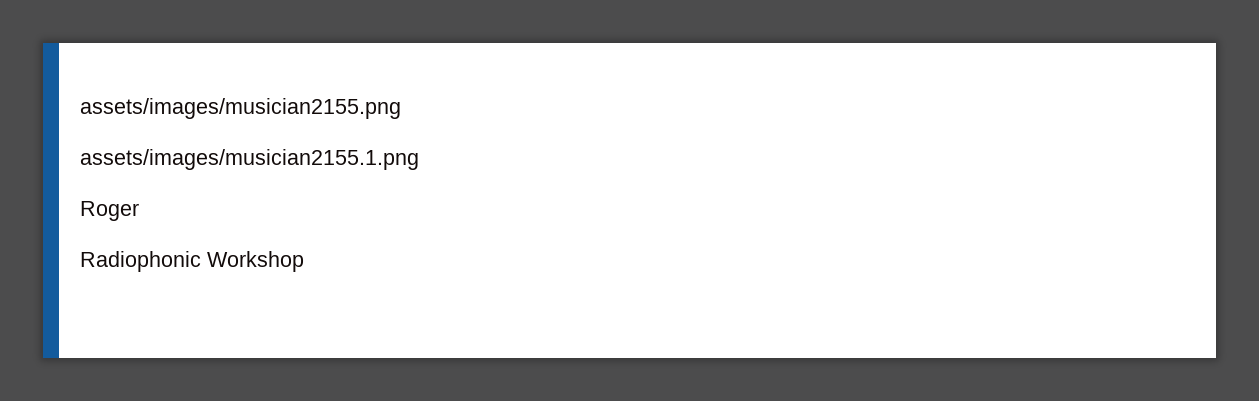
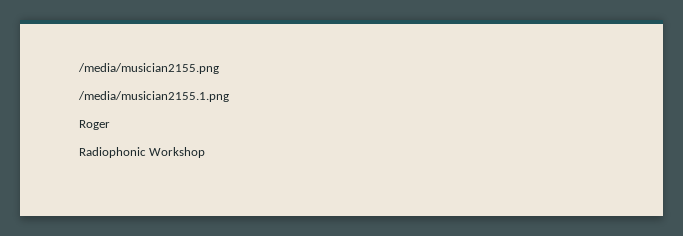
[80,98,401,119] [80,149,419,170] assets/images/musician2155.png // assets/images/musician2155.1.png -> [78,63,219,74] [78,91,229,102] /media/musician2155.png // /media/musician2155.1.png

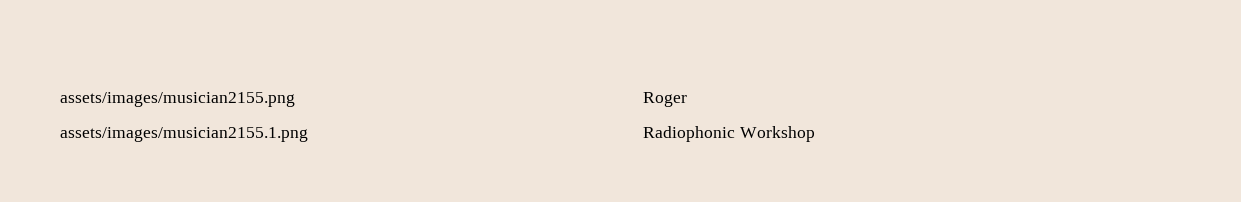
[78,63,219,74] [78,91,229,102] /media/musician2155.png // /media/musician2155.1.png -> [60,92,295,107] [60,127,308,142] assets/images/musician2155.png // assets/images/musician2155.1.png

